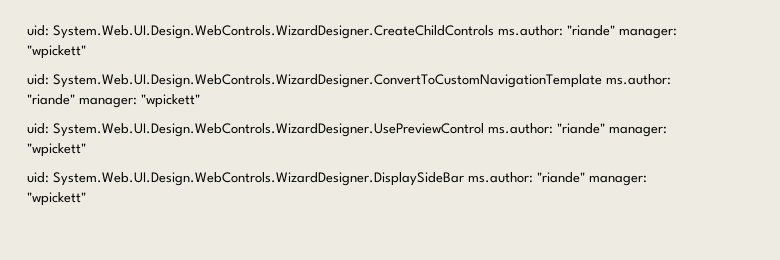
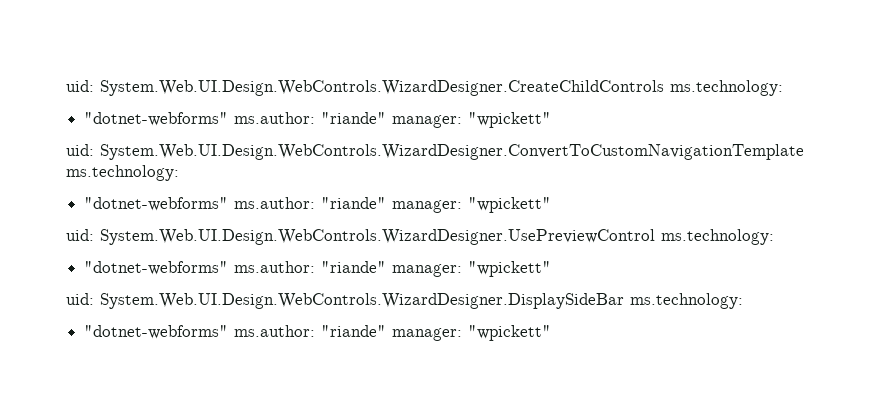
(494, 32) none -> [670,80,783,96] [84,112,229,126] ms.technology: // "dotnet-webforms"
(602, 81) none -> [66,165,179,181] [84,197,229,211] ms.technology: // "dotnet-webforms"
(484, 130) none -> [661,229,774,245] [84,261,229,275] ms.technology: // "dotnet-webforms"
(464, 179) none -> [630,293,743,309] [84,325,229,339] ms.technology: // "dotnet-webforms"

